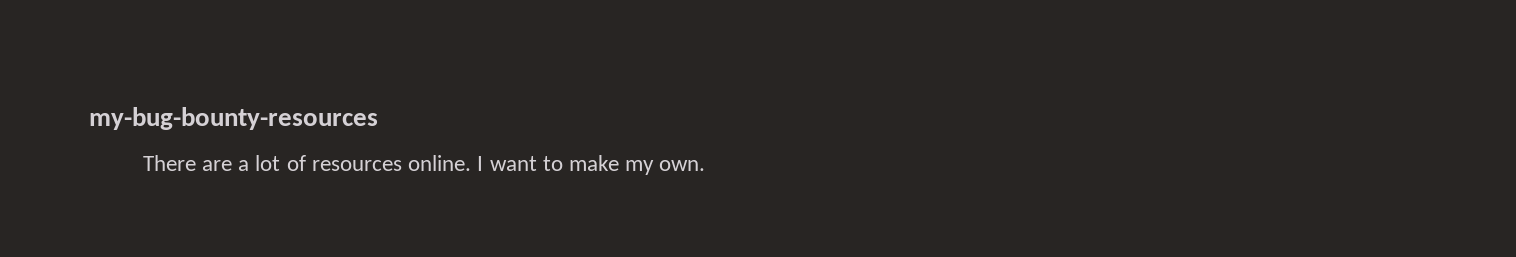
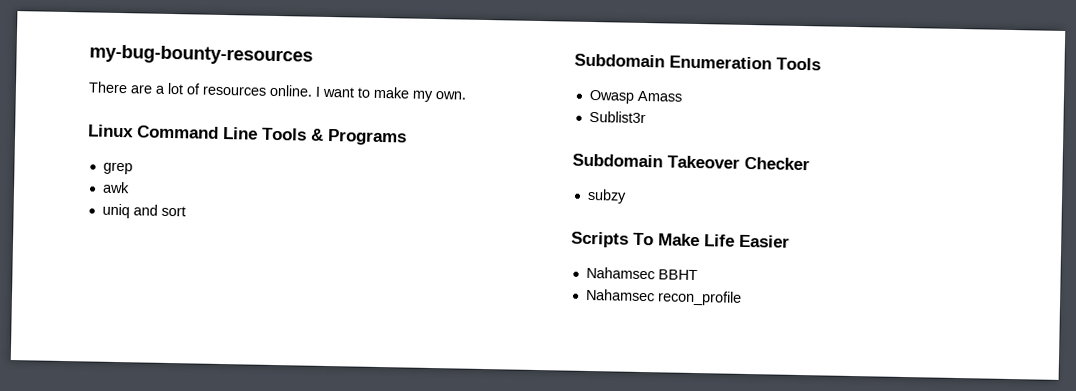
(706, 165) none -> [88,124,407,146] [102,161,133,175] [101,181,130,194] [101,203,186,219] [574,53,821,71] [588,89,683,104] [588,110,646,124] [572,153,810,171] [586,188,627,204] [571,231,790,248] [585,266,698,281] [585,288,742,306] // Linux Command Line Tools & Programs // grep // awk // uniq and sort // Subdomain Enumeration Tools // Owasp Amass // Sublist3r // Subdomain Takeover Checker // subzy // Scripts To Make Life Easier // Nahamsec BBHT // Nahamsec recon_profile

